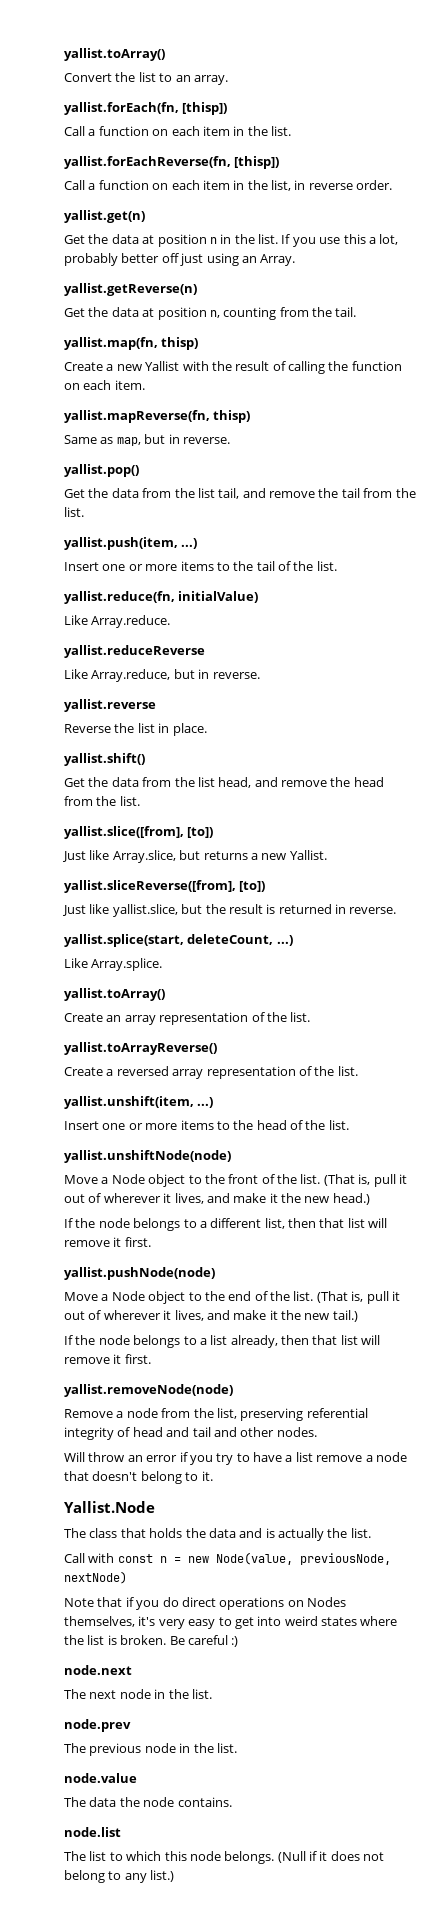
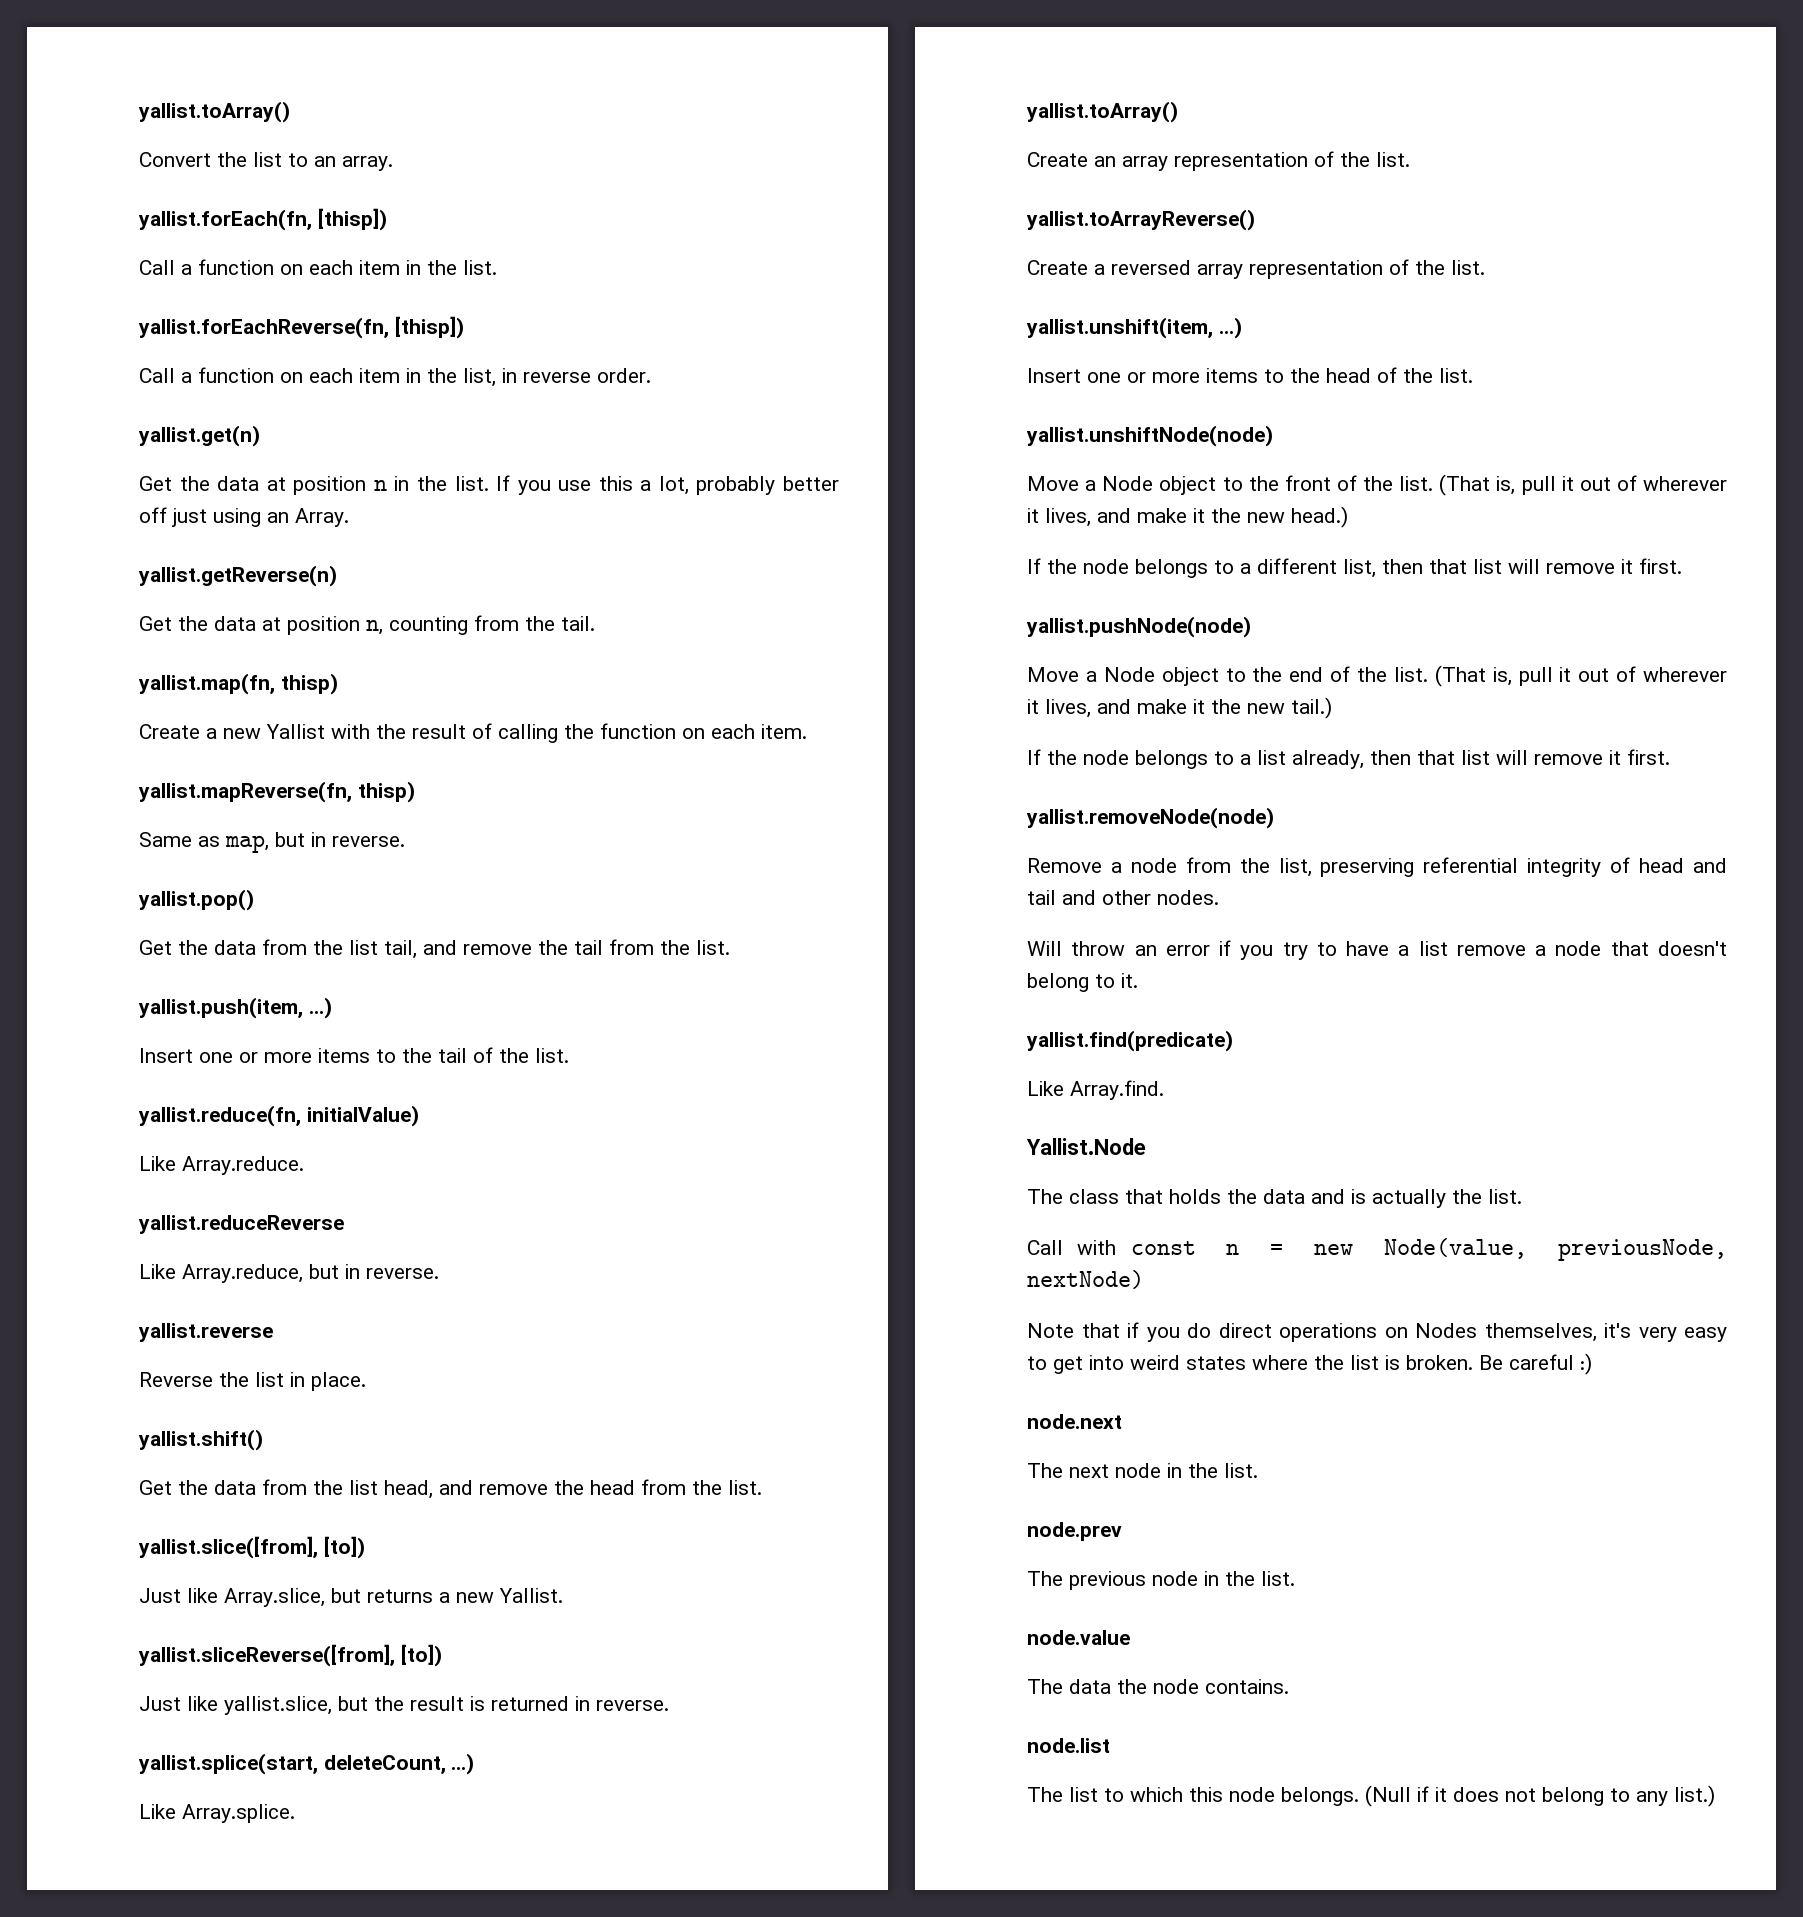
(213, 1476) none -> [1026,1030,1233,1052] [1027,1080,1164,1100] // yallist.find(predicate) // Like Array.find.

